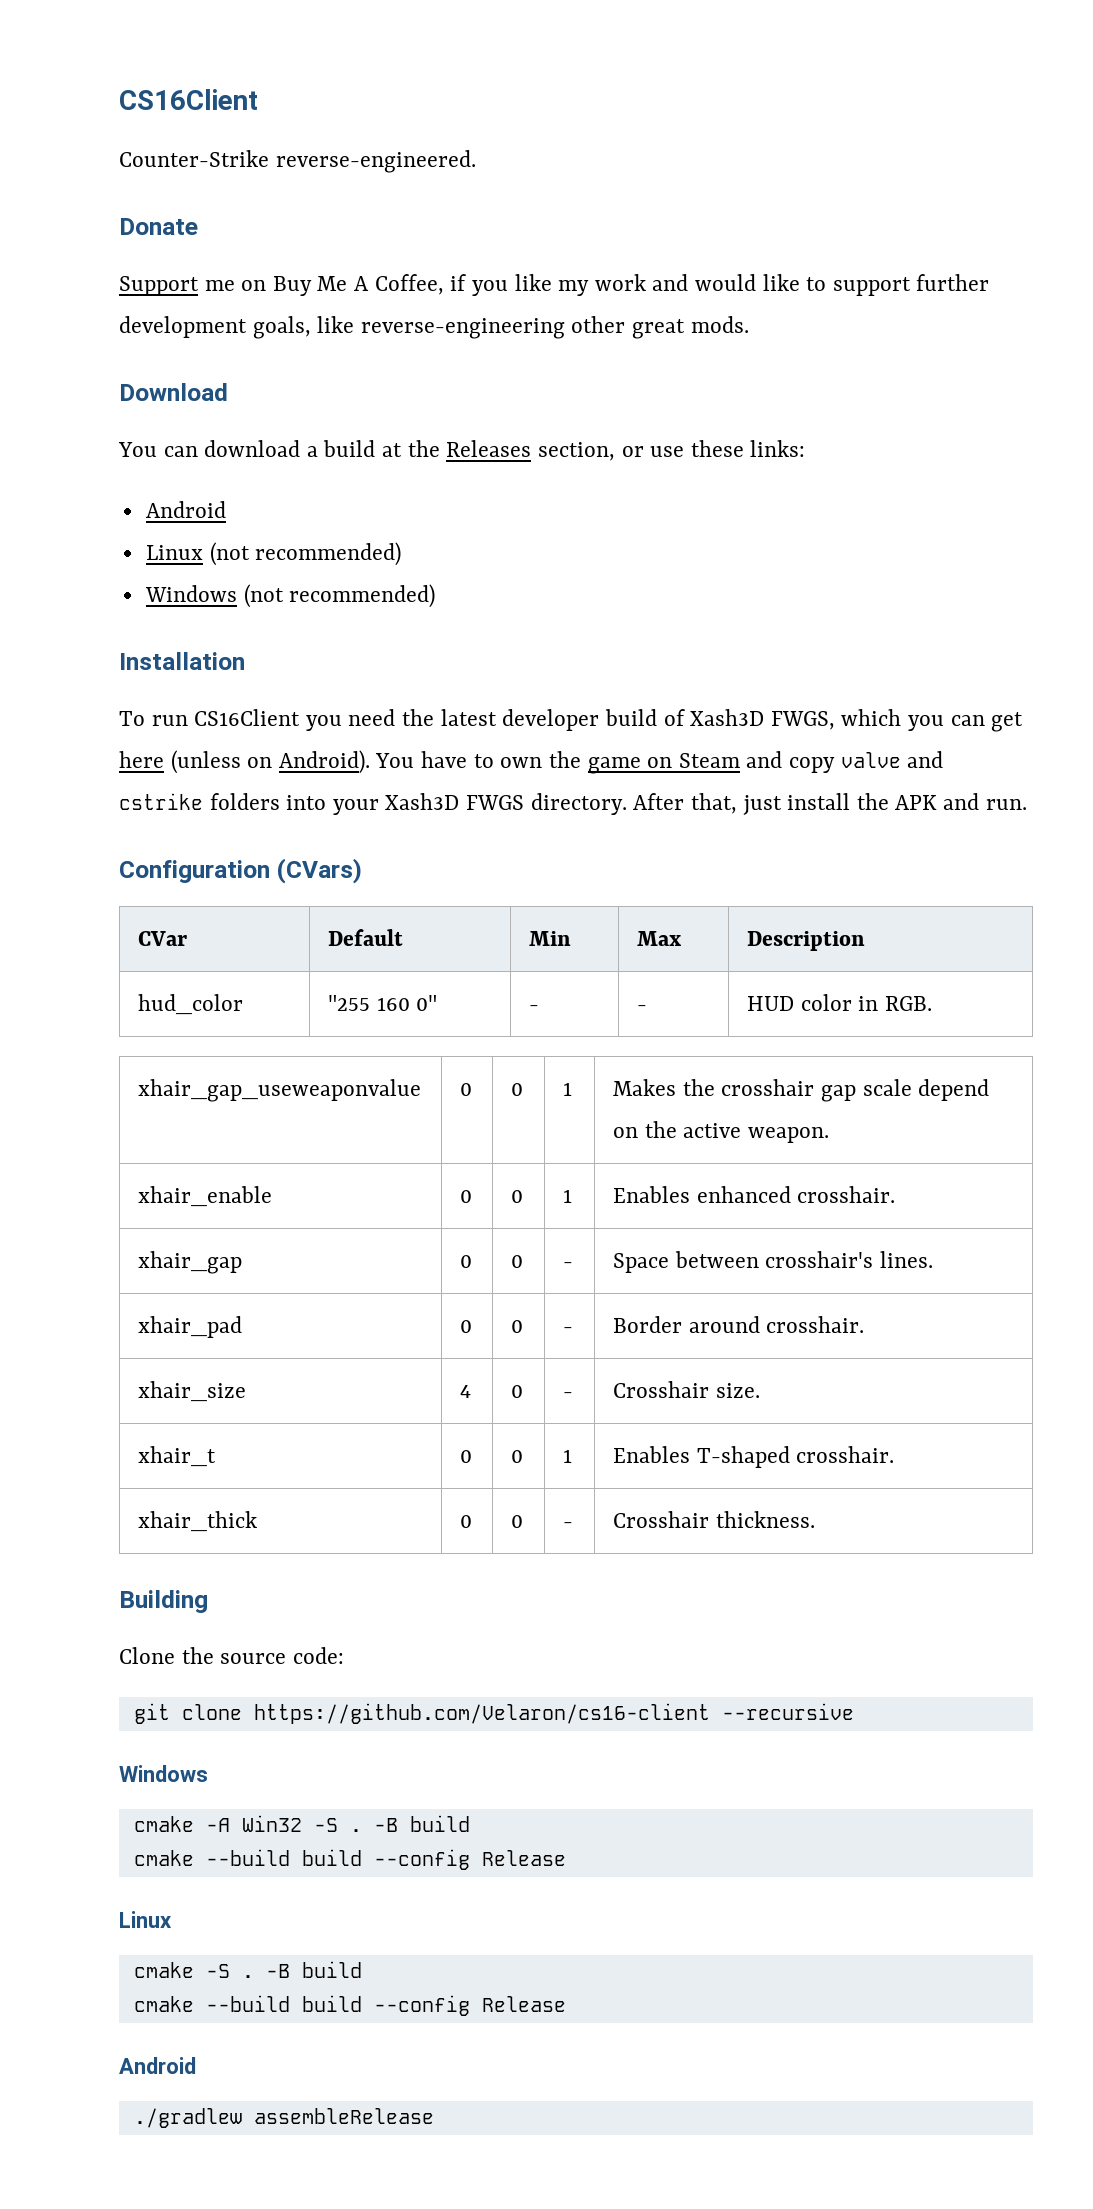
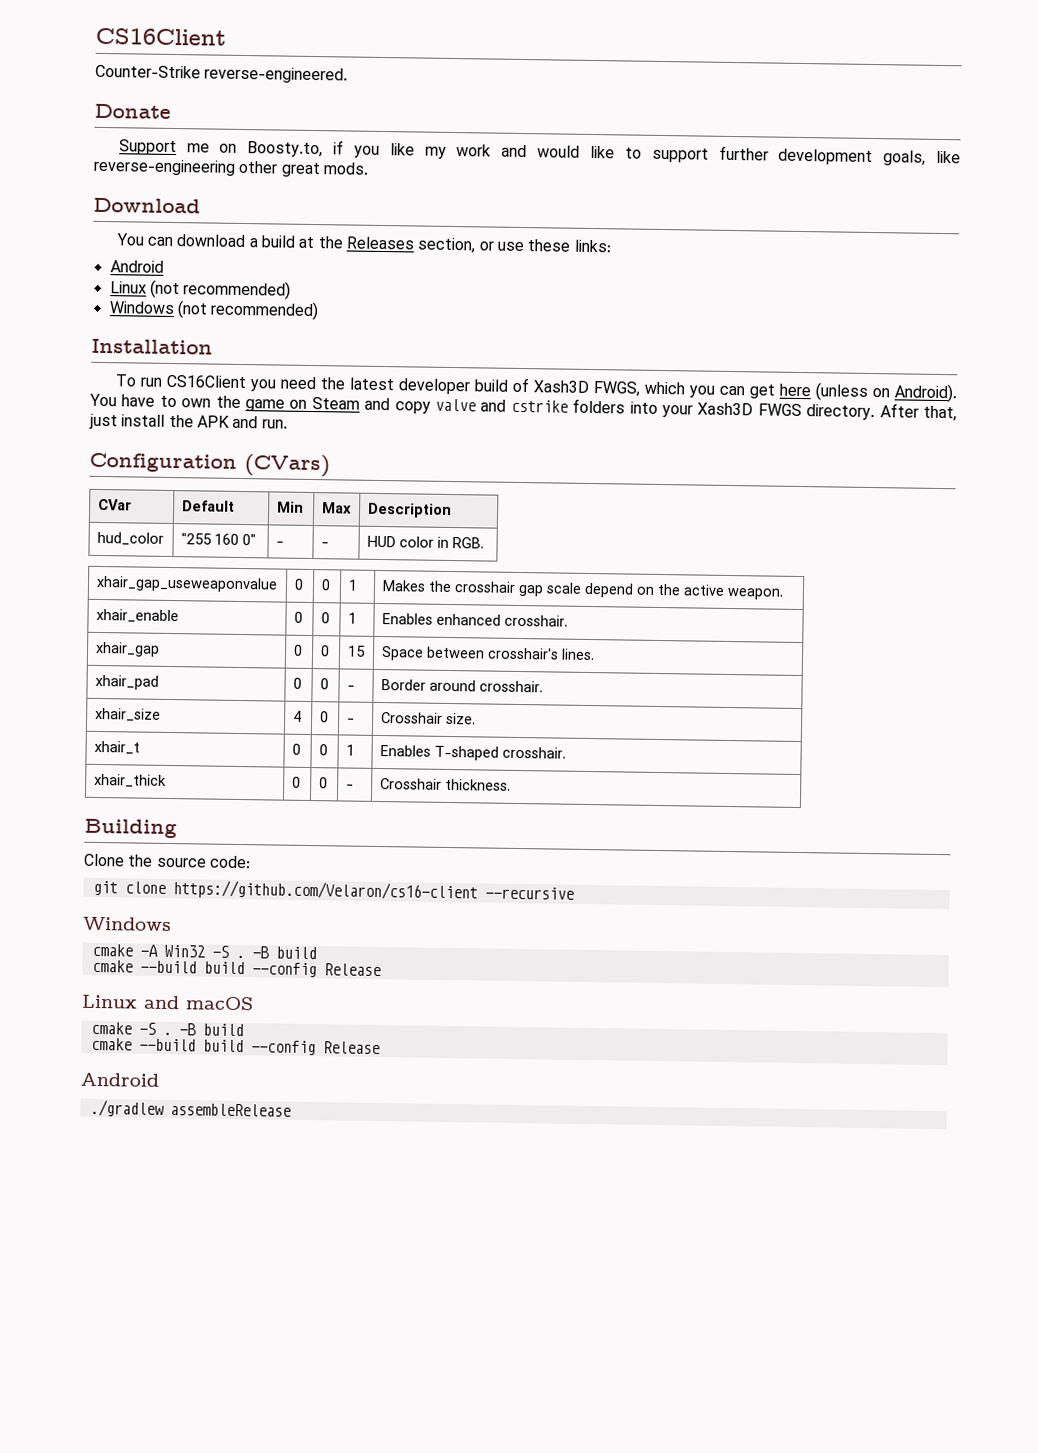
[272,274,444,296] Buy Me A Coffee, -> [247,141,324,158] Boosty.to,
[563,1262,574,1268] - -> [346,645,366,657] 15
(172, 1919) none -> [143,995,254,1011] and macOS

